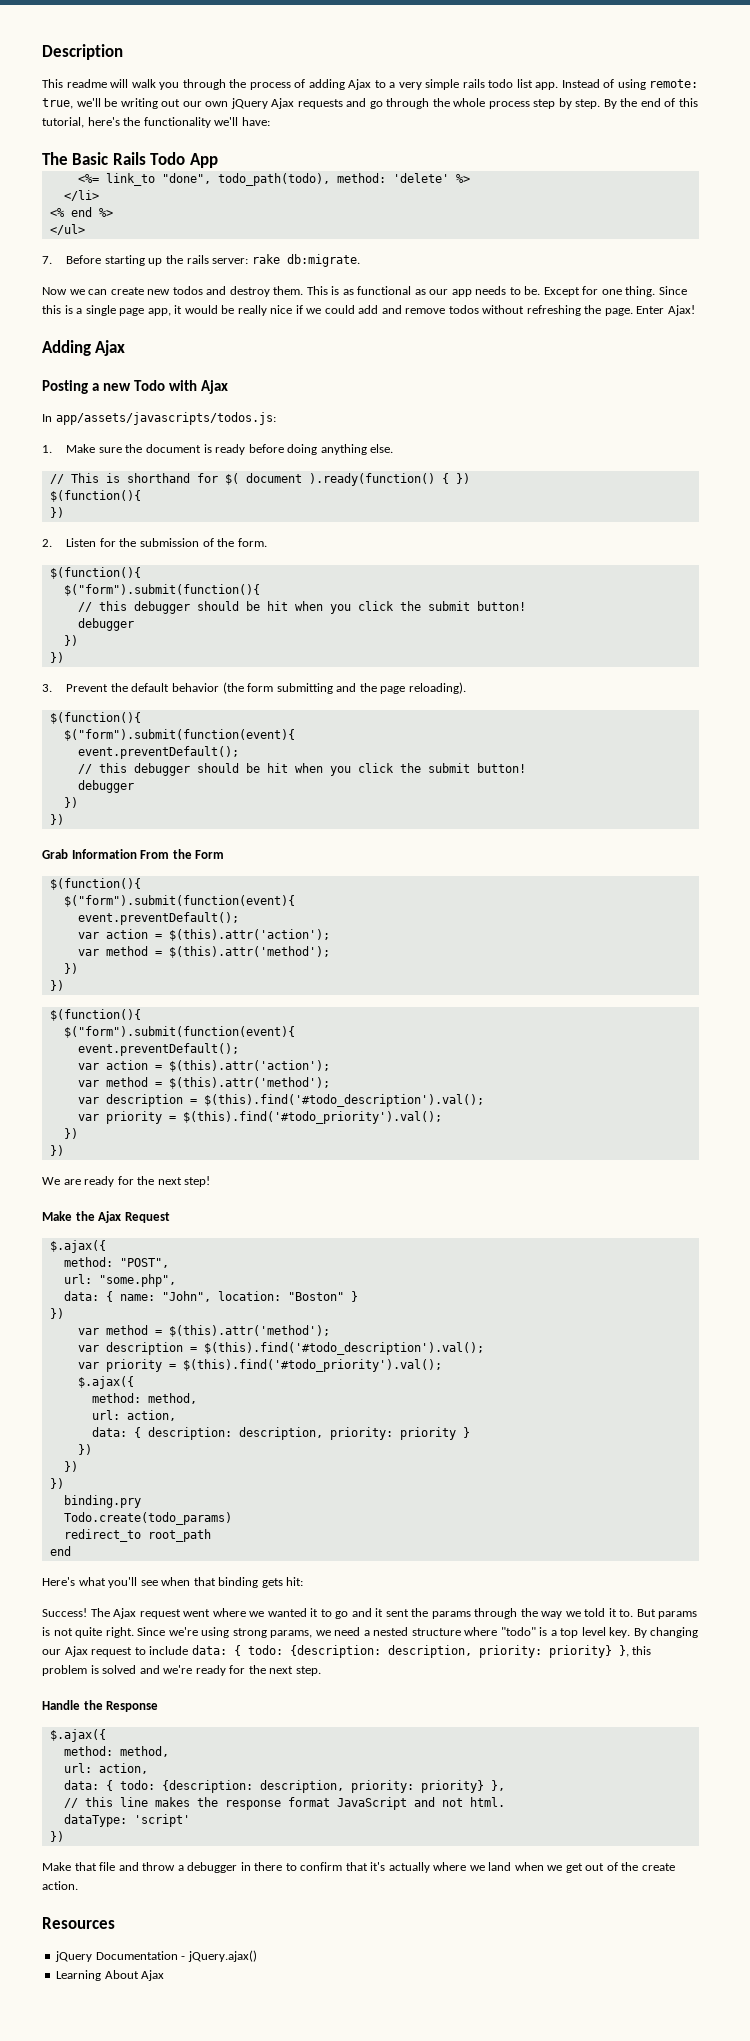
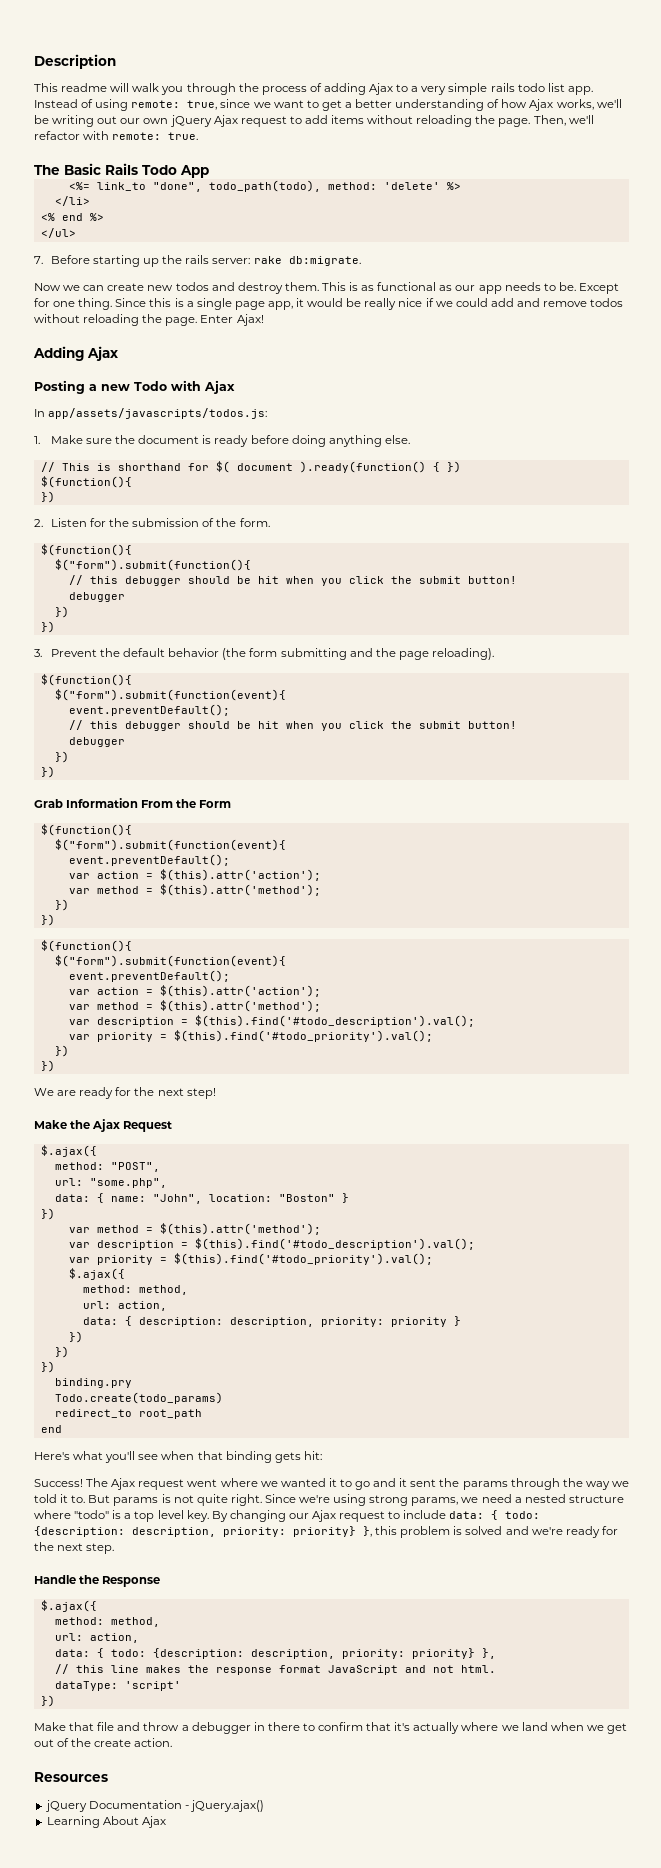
(73, 103) none -> [220,99,594,111] since we want to get a better understanding of how Ajax works,
[297,98,698,109] [42,117,270,128] requests and go through the whole process step by step. By the end of this tutorial, here's the functionality we'll have: -> [240,115,594,127] [34,131,199,140] request to add items without reloading the page. Then, we'll refactor with remote: true.
[526,305,581,316] refreshing -> [83,314,140,326] reloading

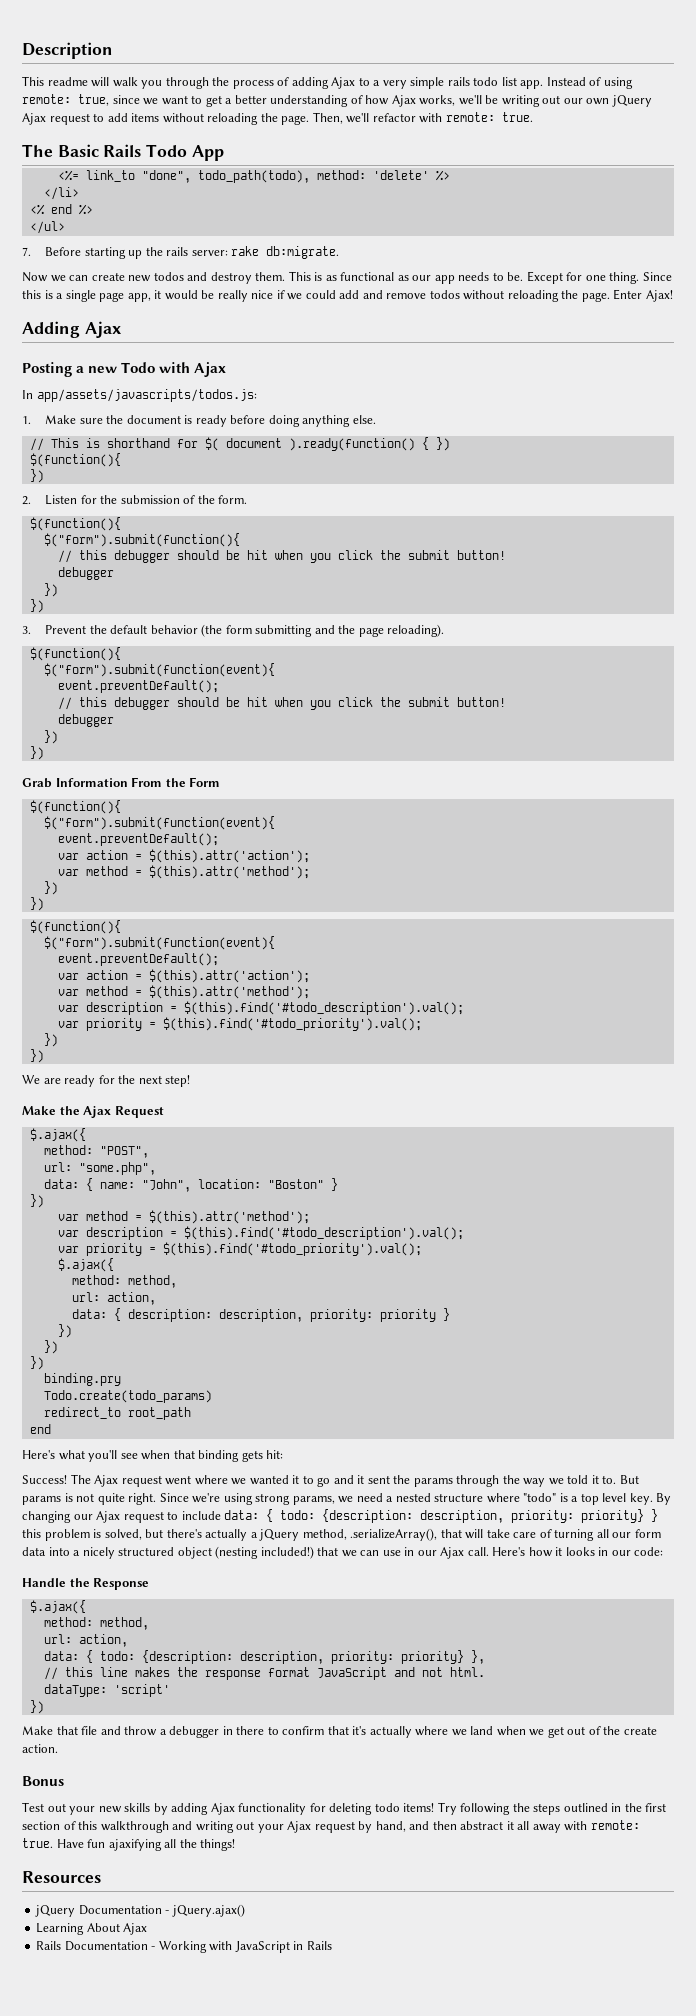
[363,1526,372,1537] }, -> [651,1509,659,1522] }
[465,1526,618,1538] [34,1542,115,1554] solved and we're ready for the next step. -> [104,1528,661,1541] [22,1546,664,1559] solved, but there's actually a jQuery method, .serializeArray(), that will take care of turning all our form data into a nicely structured object (nesting included!) that we can use in our Ajax call. Here's how it looks in our code:
(173, 1742) none -> [22,1776,64,1786] [22,1802,667,1815] [22,1820,640,1833] [22,1838,236,1851] // Bonus // Test out your new skills by adding Ajax functionality for deleting todo items! Try following the steps outlined in the first section of this walkthrough and writing out your Ajax request by hand, and then abstract it all away with remote: true. Have fun ajaxifying all the things!
(166, 1822) none -> [36,1941,332,1953] // Rails Documentation - Working with JavaScript in Rails

